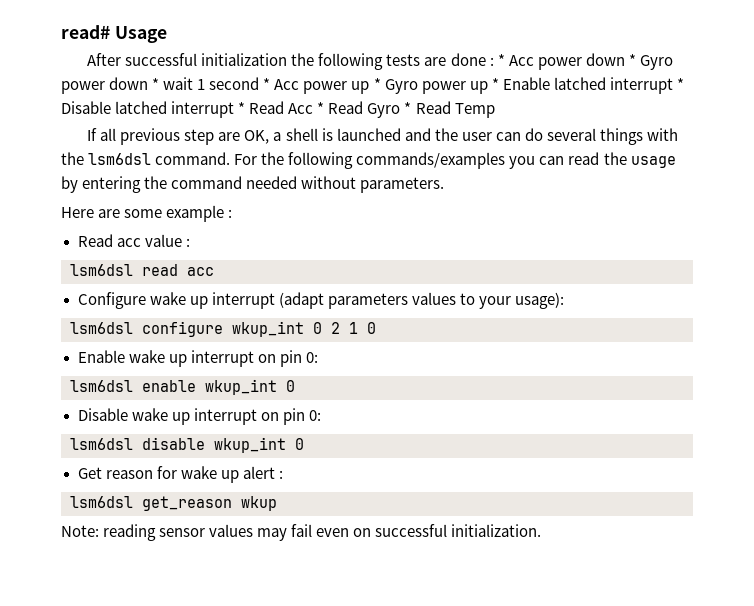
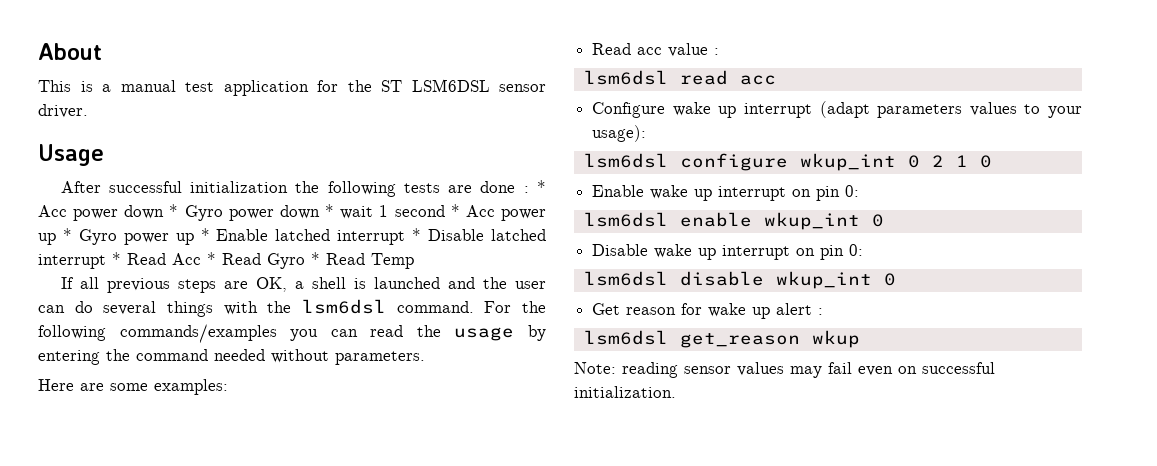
[61,25,110,39] read# -> [38,43,102,60] [38,79,546,96] [38,104,88,118] About // This is a manual test application for the ST LSM6DSL sensor driver. //
[184,129,215,145] step -> [177,279,216,293] steps
[166,205,233,222] example : -> [154,379,228,395] examples:

